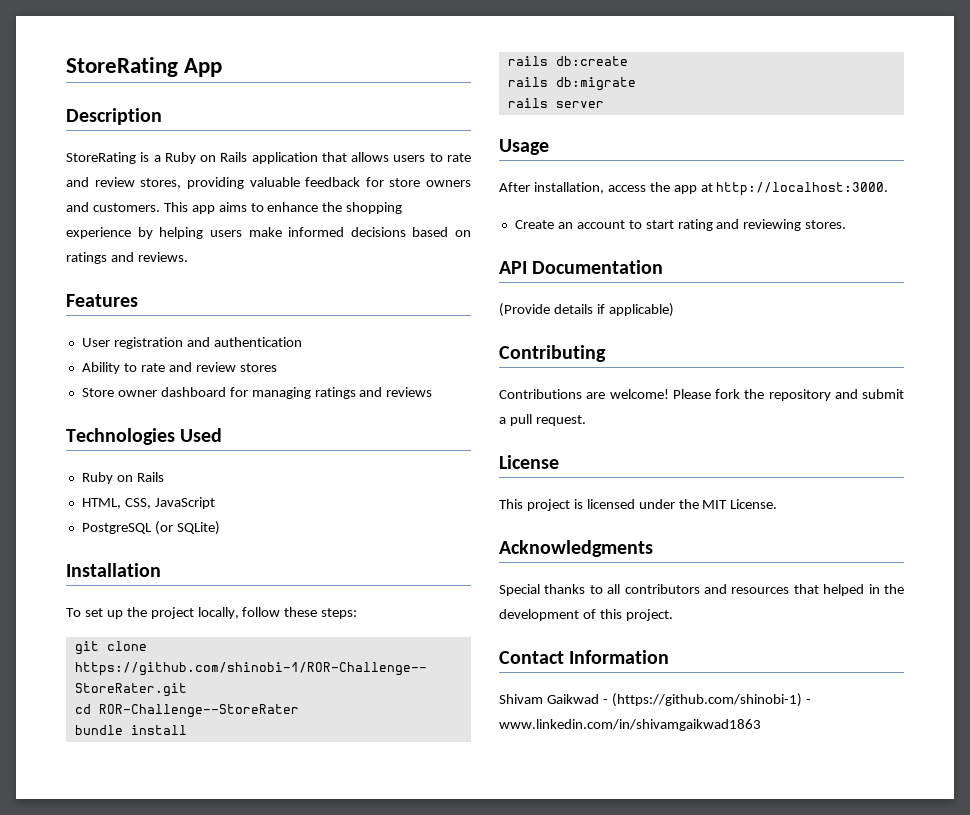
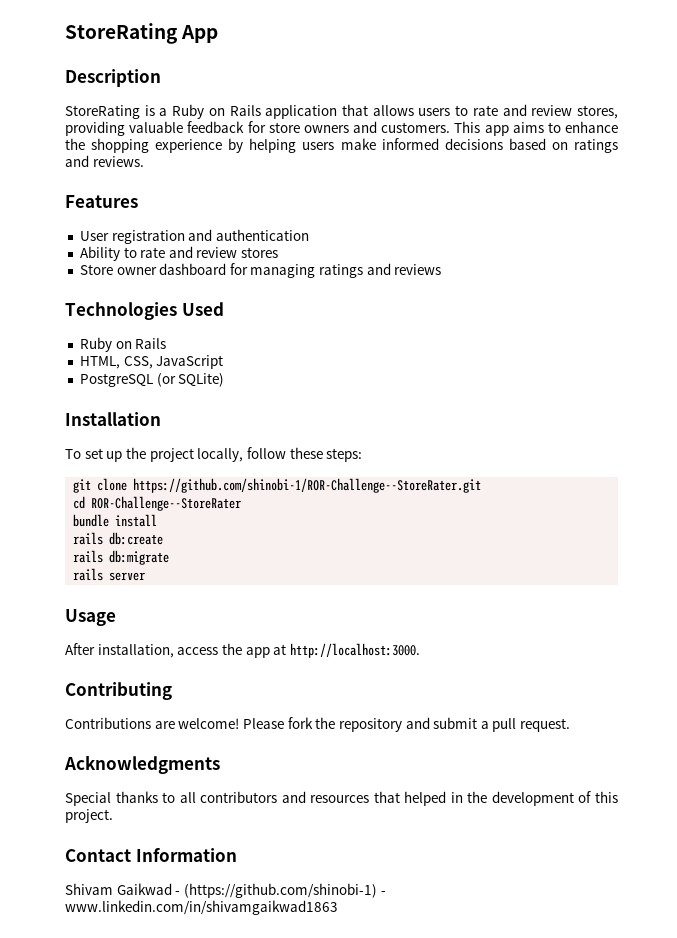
[514,219,847,231] [499,260,664,274] [499,303,674,317] // Create an account to start rating and reviewing stores. // API Documentation // (Provide details if applicable) -> (420, 650) none
[499,455,559,469] [499,499,778,511] // License // This project is licensed under the MIT License. -> (571, 725) none

